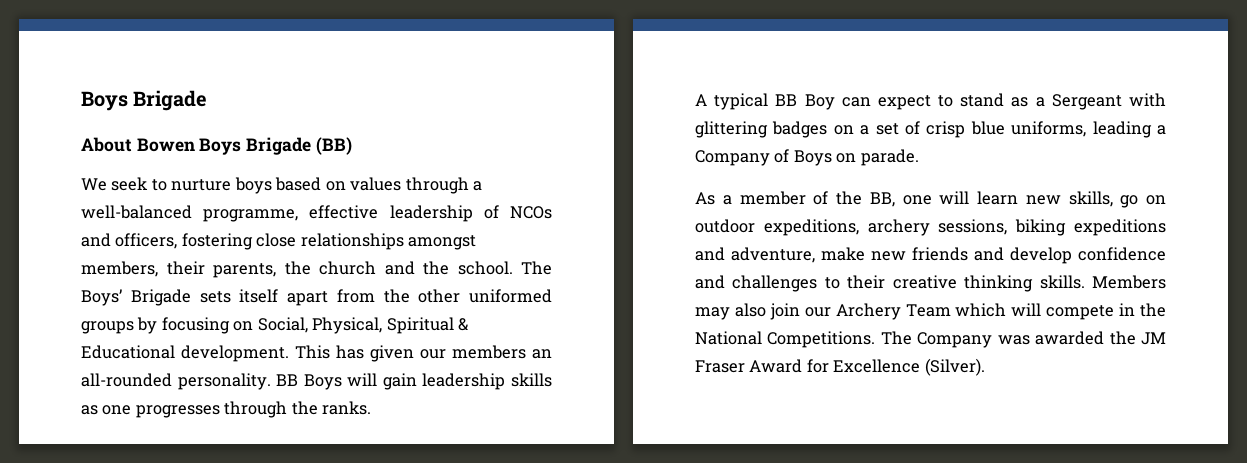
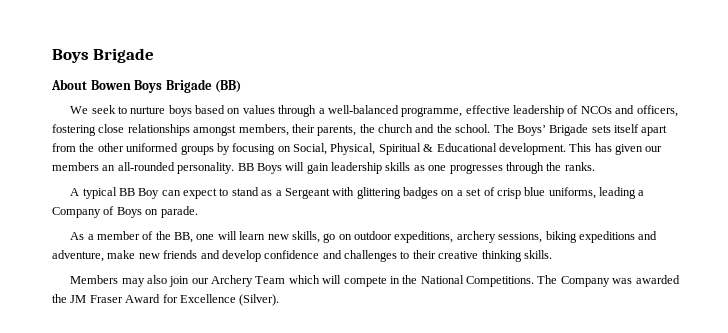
(1085, 282) none -> (552, 254) //

